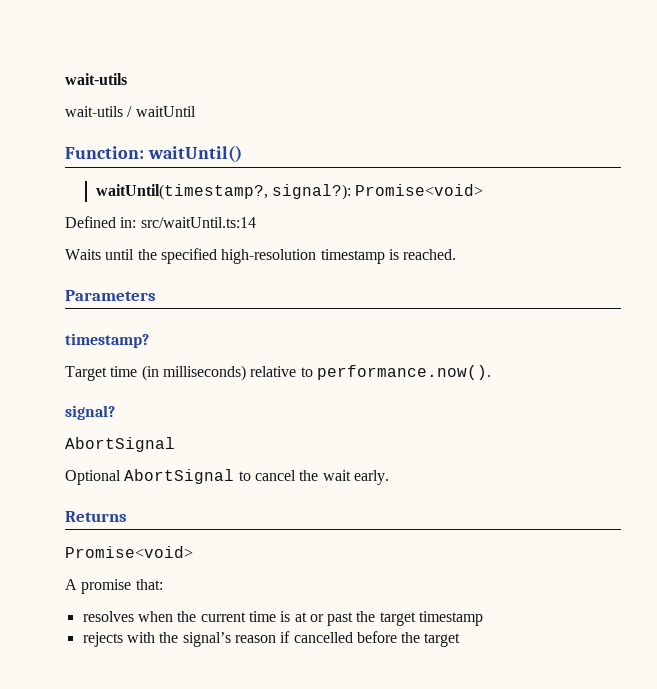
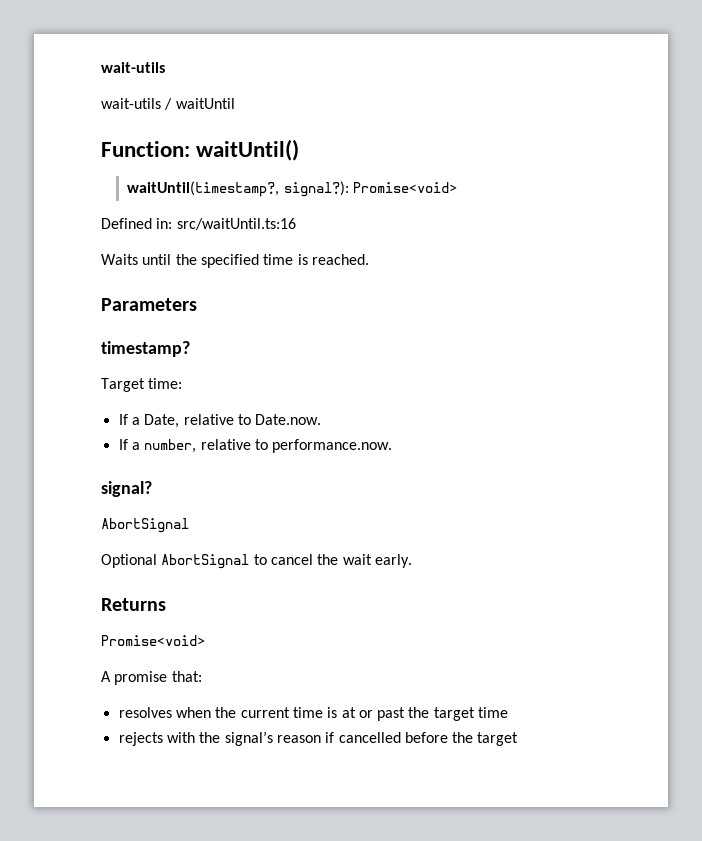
[140,217,256,228] src/waitUntil.ts:14 -> [176,218,296,230] src/waitUntil.ts:16
[221,249,385,264] high-resolution timestamp -> [263,254,294,265] time
[110,365,491,381] time (in milliseconds) relative to performance.now(). -> [148,378,183,389] [118,414,322,428] [118,439,393,453] time: // If a Date, relative to Date.now. // If a number, relative to performance.now.
[419,611,484,626] timestamp -> [478,707,509,718] time

